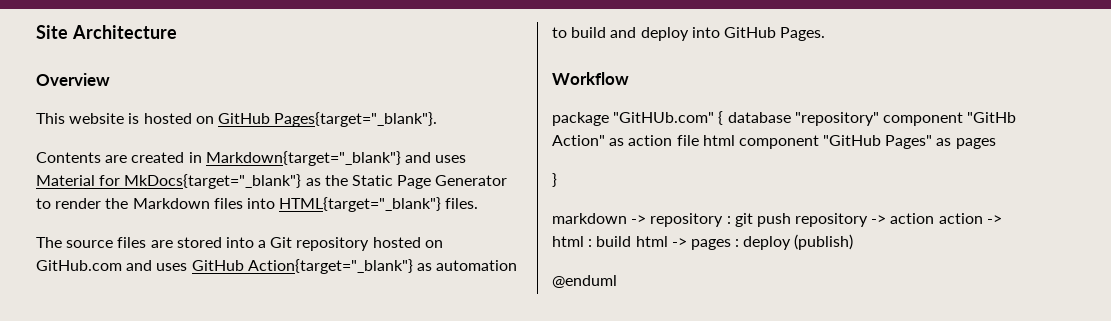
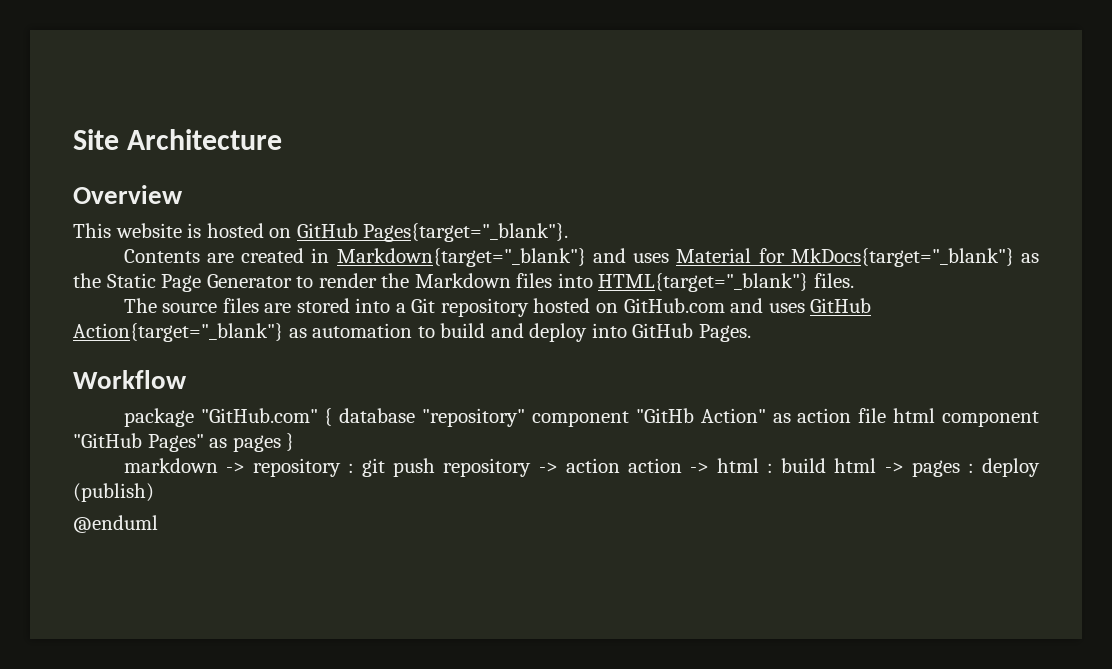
[613,112,715,123] "GitHUb.com" -> [200,408,318,423] "GitHub.com"
(996, 143) // -> (281, 443) none

